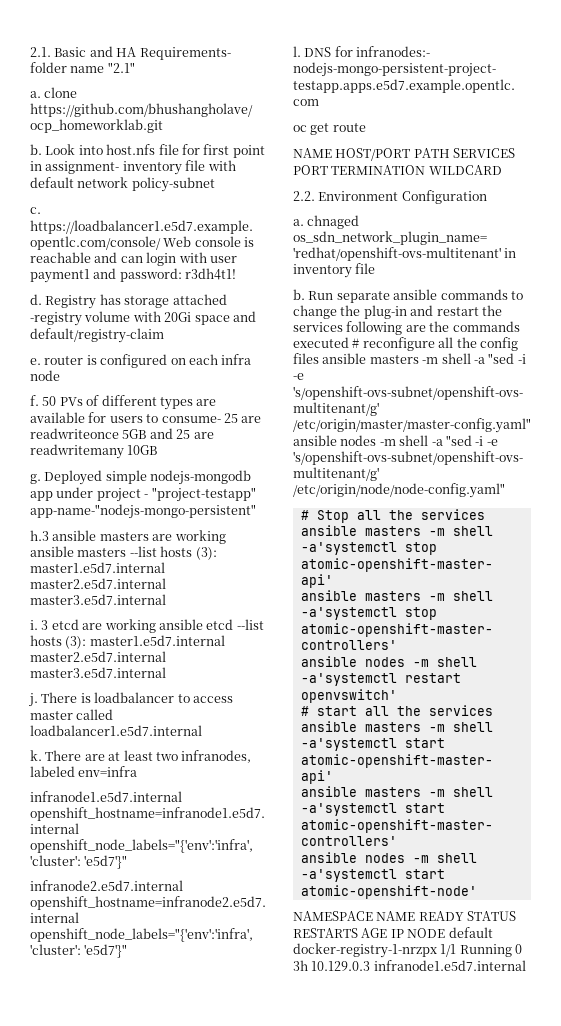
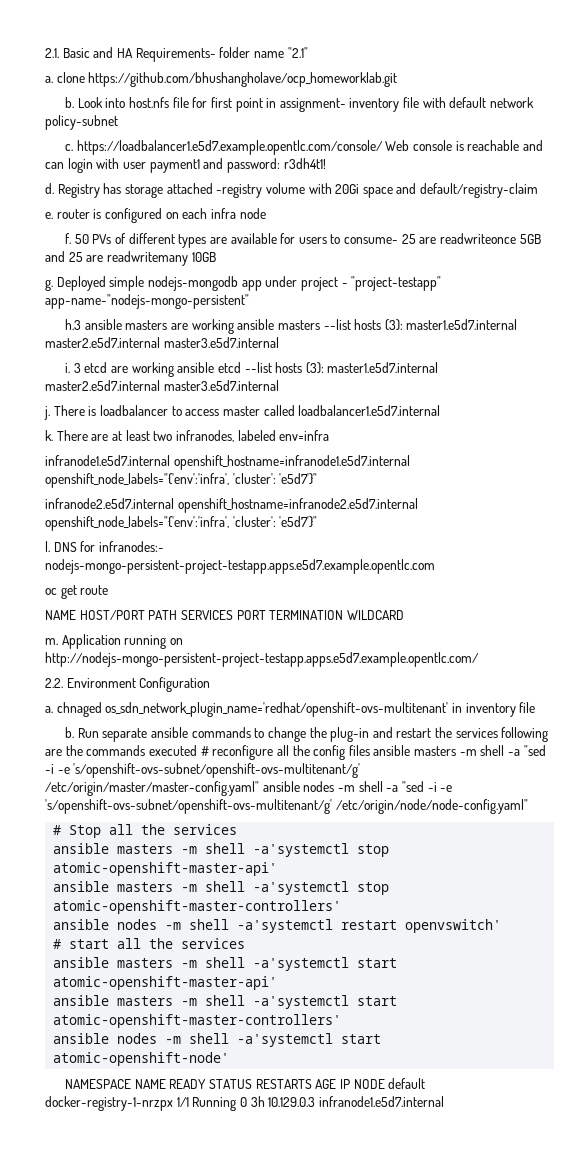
(502, 170) none -> [45,634,183,649] [45,652,479,667] // m. Application running on http://nodejs-mongo-persistent-project-testapp.apps.e5d7.example.opentlc.com/

